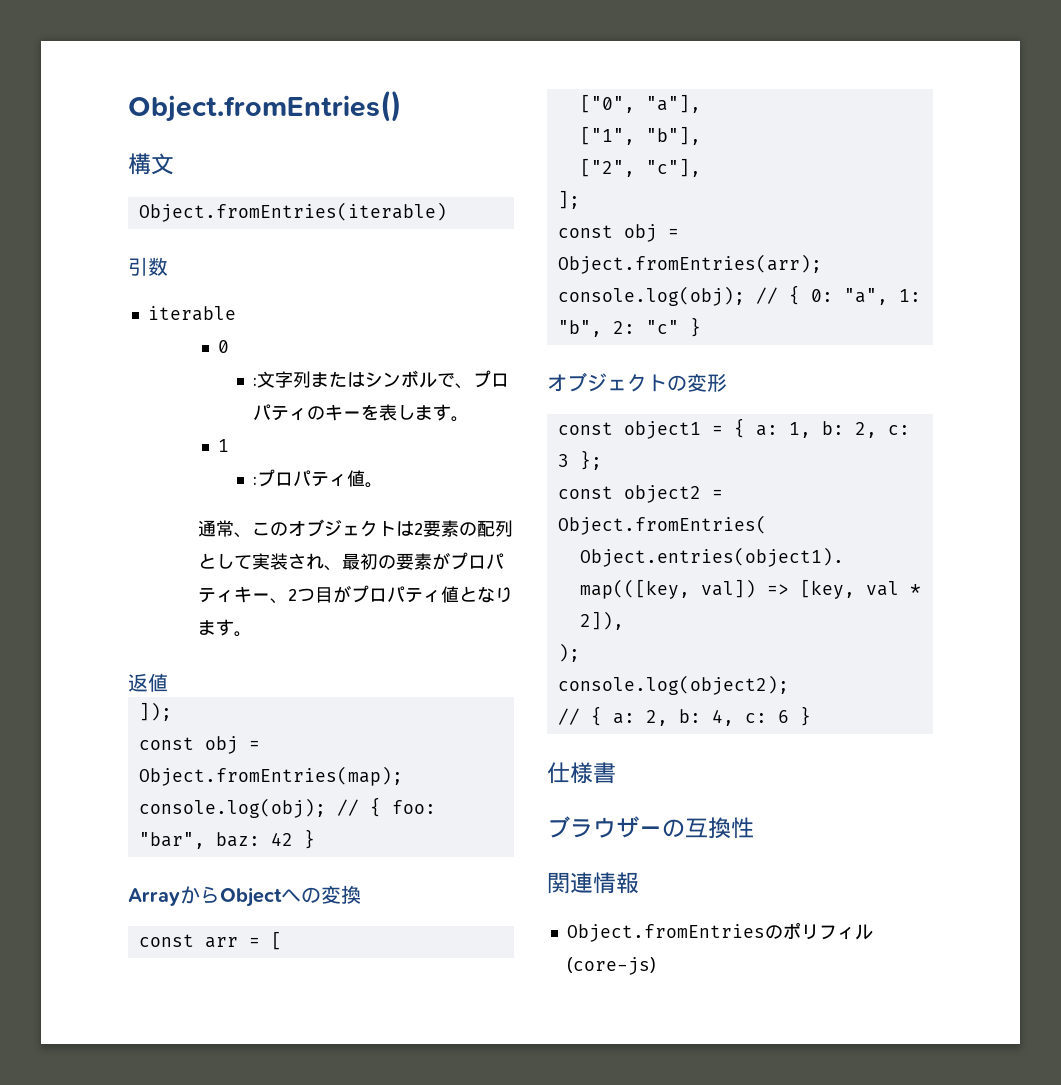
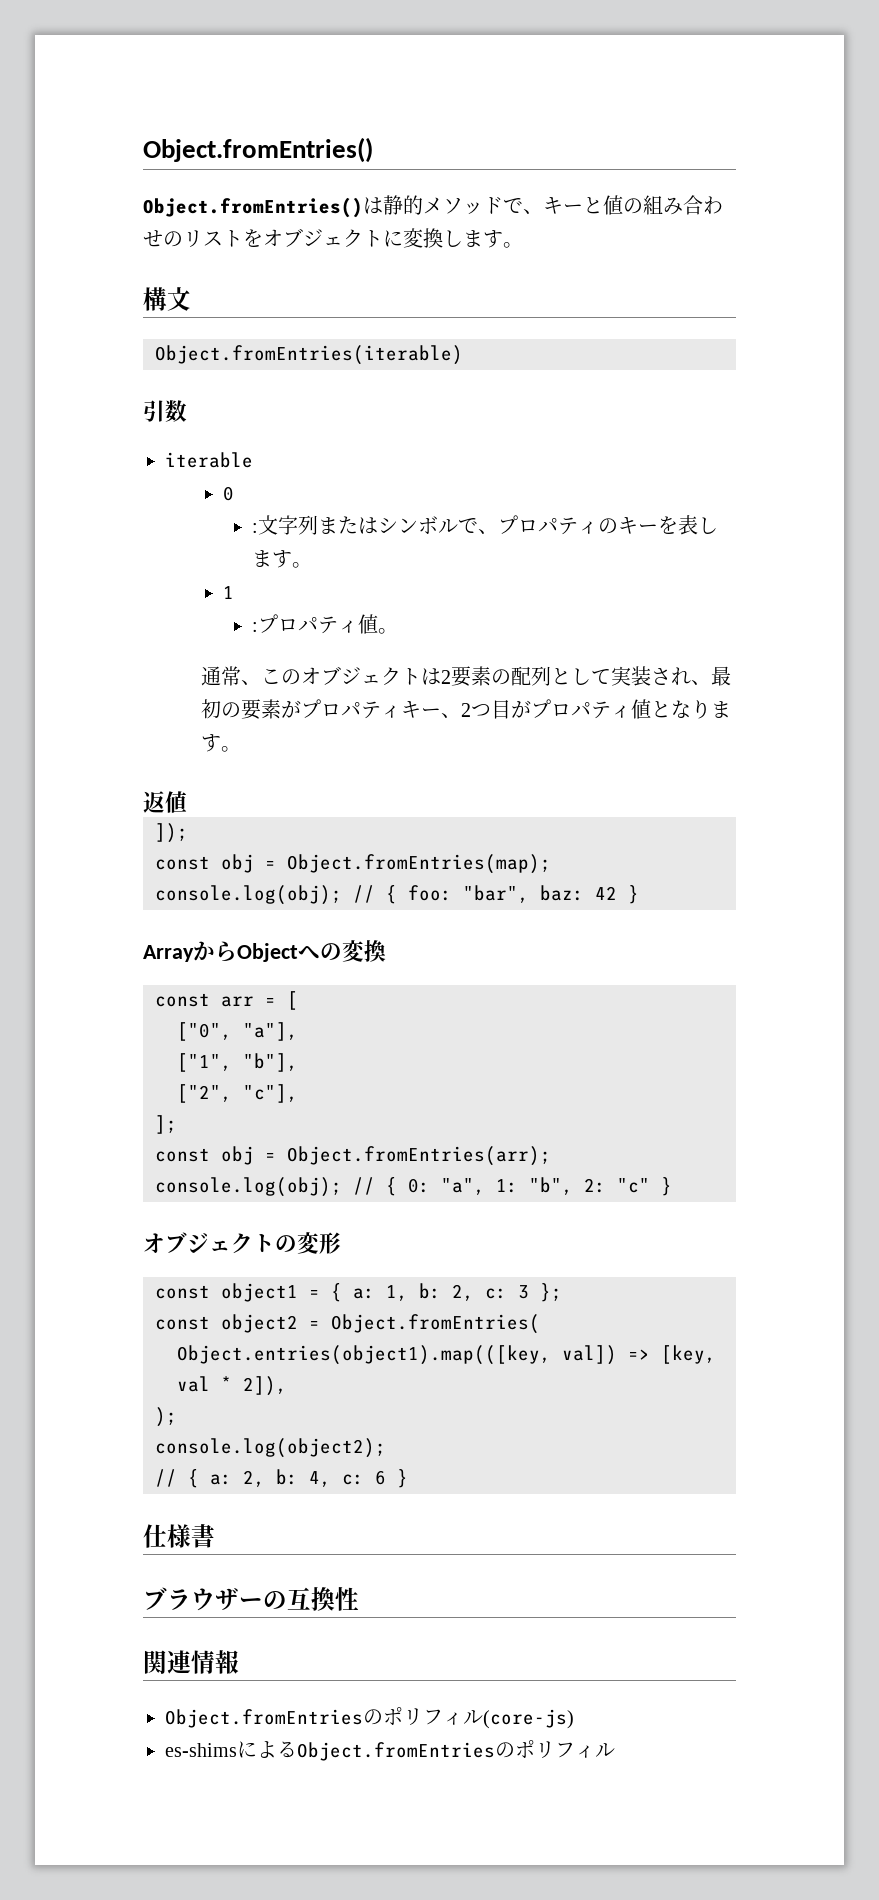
[128,90,402,122] Object.fromEntries() -> [143,137,373,163] [143,195,723,218] [143,228,523,248] Object.fromEntries() // Object.fromEntries()は静的メソッドで、キーと値の組み合わせのリストをオブジェクトに変換します。
(656, 966) none -> [165,1740,615,1761] // es-shimsによるObject.fromEntriesのポリフィル

